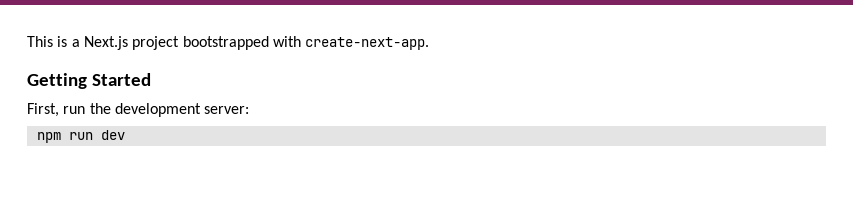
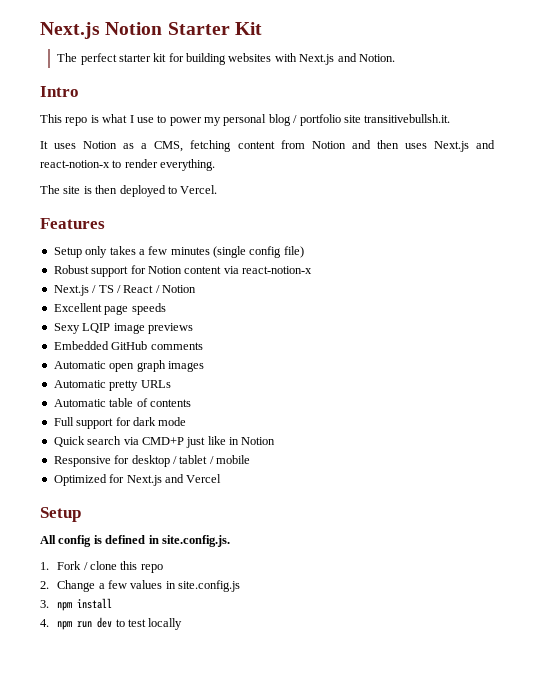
[27,36,430,50] [27,73,151,89] [27,103,250,117] [36,130,125,143] This is a Next.js project bootstrapped with create-next-app. // Getting Started // First, run the development server: // npm run dev -> [40,22,262,39] [57,53,395,65] [40,86,79,97] [40,114,451,126] [40,140,495,152] [40,159,216,171] [40,185,218,197] [40,218,105,229] [53,246,304,258] [53,265,312,277] [53,285,196,296] [53,303,166,315] [53,323,193,334] [53,341,203,350] [53,360,204,372] [53,380,171,391] [53,398,191,407] [53,417,187,429] [53,436,276,448] [53,455,250,467] [53,474,222,486] [40,507,81,522] [40,535,230,547] [40,561,163,573] [40,580,241,592] [40,598,113,611] [40,617,183,630] Next.js Notion Starter Kit // The perfect starter kit for building websites with Next.js and Notion. // Intro // This repo is what I use to power my personal blog / portfolio site transitivebullsh.it. // It uses Notion as a CMS, fetching content from Notion and then uses Next.js and react-notion-x to render everything. // The site is then deployed to Vercel. // Features // Setup only takes a few minutes (single config file) // Robust support for Notion content via react-notion-x // Next.js / TS / React / Notion // Excellent page speeds // Sexy LQIP image previews // Embedded GitHub comments // Automatic open graph images // Automatic pretty URLs // Automatic table of contents // Full support for dark mode // Quick search via CMD+P just like in Notion // Responsive for desktop / tablet / mobile // Optimized for Next.js and Vercel // Setup // All config is defined in site.config.js. // 1. Fork / clone this repo // 2. Change a few values in site.config.js // 3. npm install // 4. npm run dev to test locally

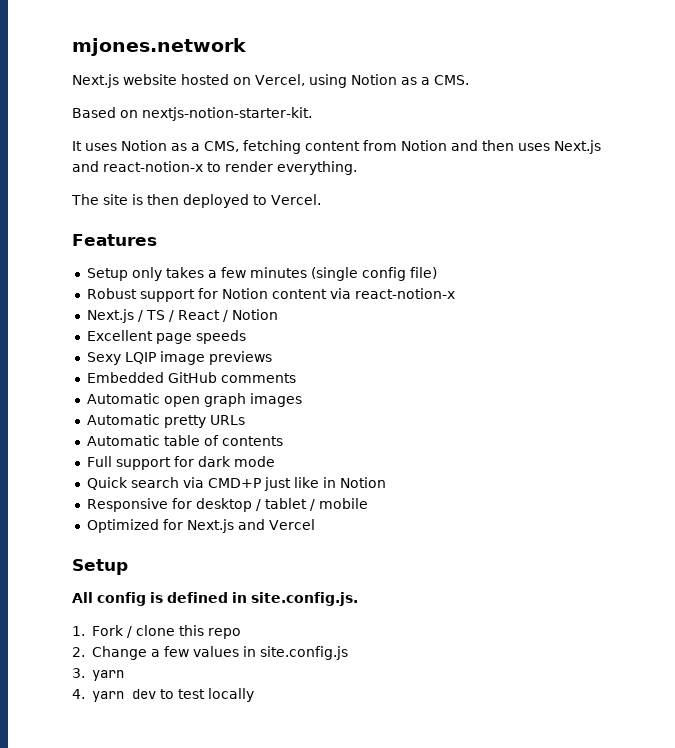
[40,22,262,39] [57,53,395,65] [40,86,79,97] [40,114,451,126] Next.js Notion Starter Kit // The perfect starter kit for building websites with Next.js and Notion. // Intro // This repo is what I use to power my personal blog / portfolio site transitivebullsh.it. -> [72,38,246,56] [72,74,469,88] [72,107,312,121] mjones.network // Next.js website hosted on Vercel, using Notion as a CMS. // Based on nextjs-notion-starter-kit.
[57,598,113,611] npm install -> [91,670,124,681] yarn
[57,621,93,630] npm run -> [91,691,124,702] yarn

